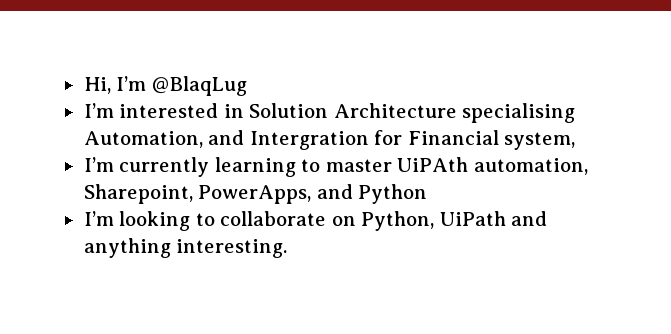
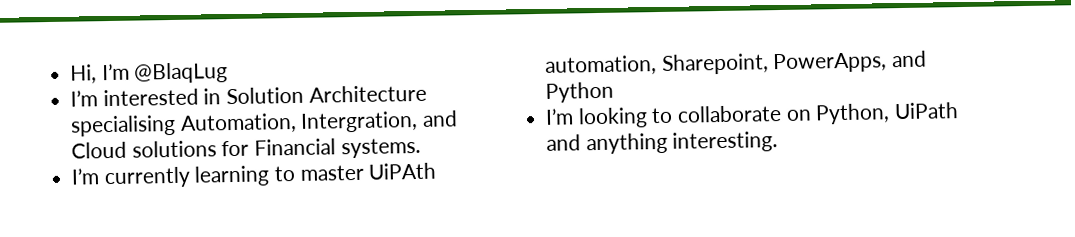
[208,130,369,150] and Intergration -> [300,110,459,133] [71,140,217,159] Intergration, and Cloud solutions
[504,132,576,150] system, -> [340,137,421,159] systems.

